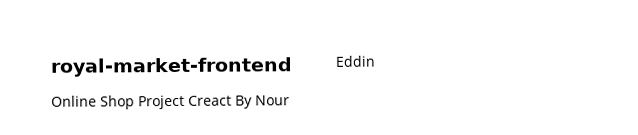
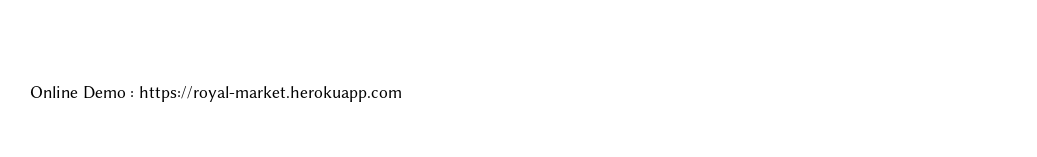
[50,57,293,77] [51,94,290,110] [335,55,375,67] royal-market-frontend // Online Shop Project Creact By Nour Eddin -> [30,86,403,102] Online Demo : https://royal-market.herokuapp.com

